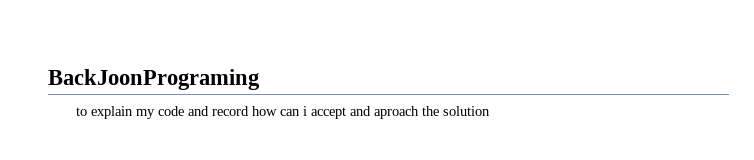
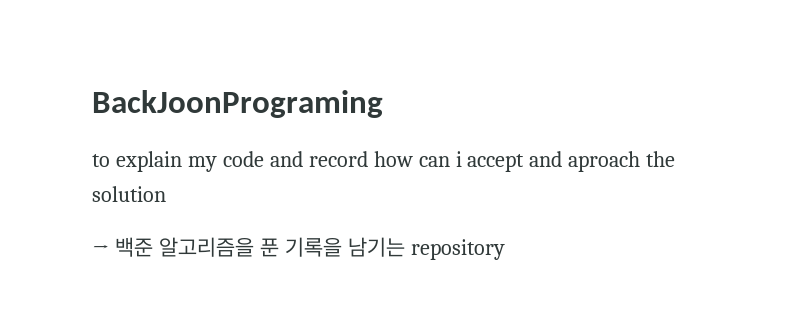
(491, 111) none -> [92,237,505,260] // → 백준 알고리즘을 푼 기록을 남기는 repository

